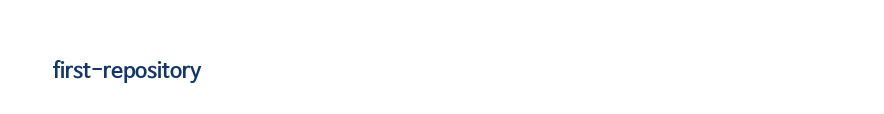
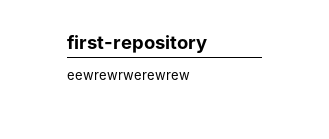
(202, 72) none -> [67,72,190,80] // eewrewrwerewrew

